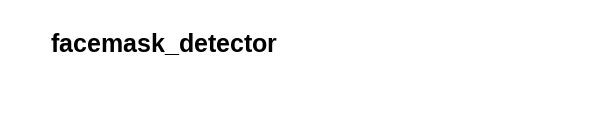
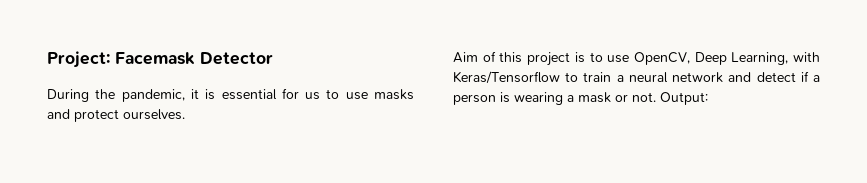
[51,33,277,55] facemask_detector -> [47,51,273,68] [47,88,415,102] [47,109,185,122] [453,51,820,66] [453,71,820,84] [453,92,708,105] Project: Facemask Detector // During the pandemic, it is essential for us to use masks and protect ourselves. // Aim of this project is to use OpenCV, Deep Learning, with Keras/Tensorflow to train a neural network and detect if a person is wearing a mask or not. Output:

